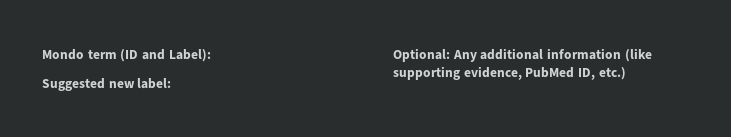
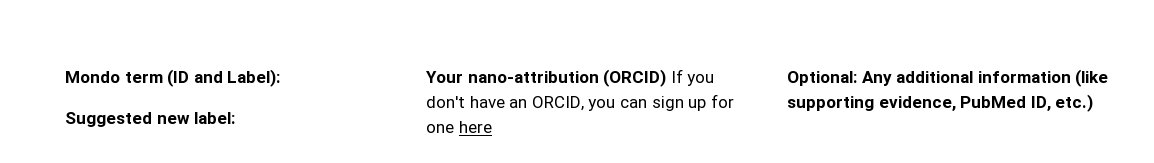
(172, 83) none -> [426,69,715,87] [426,94,734,111] [426,121,492,133] // Your nano-attribution (ORCID) If you don't have an ORCID, you can sign up for one here

